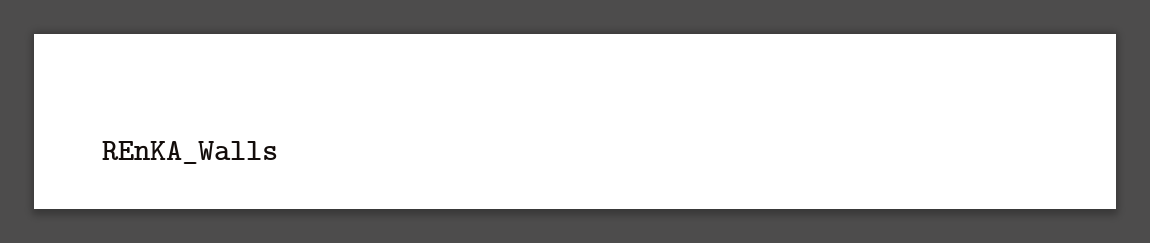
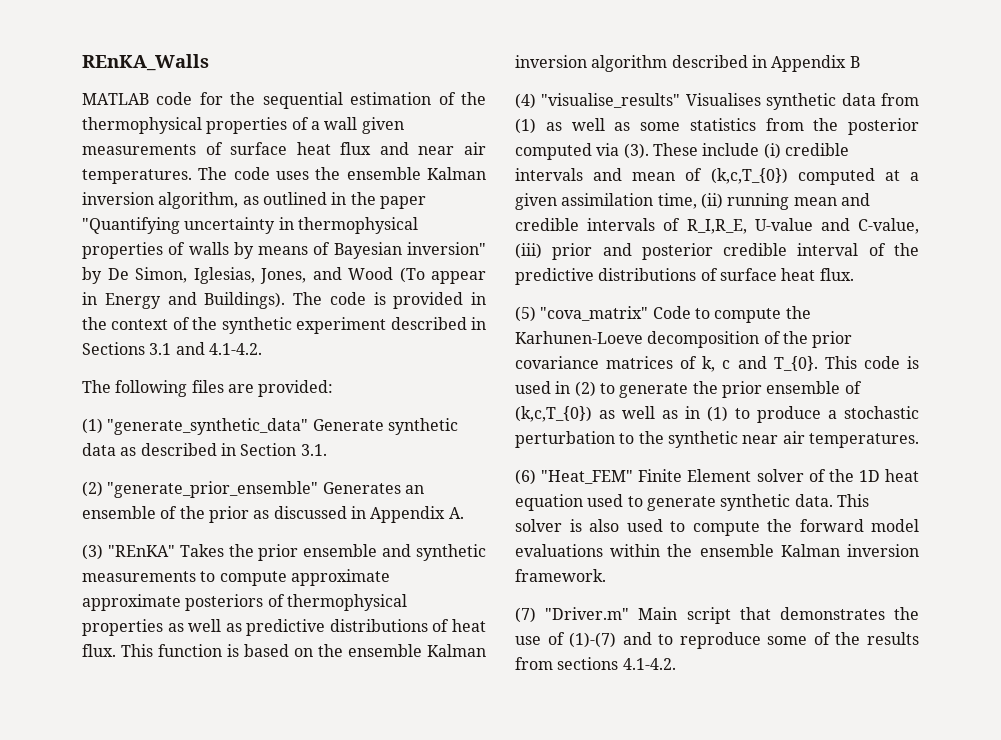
(278, 152) none -> [82,92,486,109] [82,117,404,134] [82,142,486,155] [82,167,486,184] [82,192,426,209] [82,217,418,234] [82,242,486,259] [82,267,486,284] [82,292,486,309] [82,317,486,334] [82,342,262,355] [82,380,334,397] [82,418,458,435] [82,443,327,456] [82,481,424,498] [82,506,464,523] [82,544,486,561] [82,569,390,586] [82,594,407,611] [82,619,486,636] [82,644,486,657] [515,55,860,72] [515,93,920,110] [515,118,919,135] [515,143,849,160] [515,168,919,185] [515,193,870,210] [515,218,920,234] [515,243,919,260] [515,268,854,285] [515,306,811,323] [515,331,853,348] [515,356,919,372] [515,381,862,398] [515,406,919,423] [515,431,919,448] [515,469,919,485] [515,494,869,511] [515,519,919,536] [515,544,919,557] [515,569,606,582] [515,607,919,624] [515,632,919,649] [515,657,676,670] // MATLAB code for the sequential estimation of the thermophysical properties of a wall given measurements of surface heat flux and near air temperatures. The code uses the ensemble Kalman inversion algorithm, as outlined in the paper "Quantifying uncertainty in thermophysical properties of walls by means of Bayesian inversion" by De Simon, Iglesias, Jones, and Wood (To appear in Energy and Buildings). The code is provided in the context of the synthetic experiment described in Sections 3.1 and 4.1-4.2. // The following files are provided: // (1) "generate_synthetic_data" Generate synthetic data as described in Section 3.1. // (2) "generate_prior_ensemble" Generates an ensemble of the prior as discussed in Appendix A. // (3) "REnKA" Takes the prior ensemble and synthetic measurements to compute approximate approximate posteriors of thermophysical properties as well as predictive distributions of heat flux. This function is based on the ensemble Kalman inversion algorithm described in Appendix B // (4) "visualise_results" Visualises synthetic data from (1) as well as some statistics from the posterior computed via (3). These include (i) credible intervals and mean of (k,c,T_{0}) computed at a given assimilation time, (ii) running mean and credible intervals of R_I,R_E, U-value and C-value, (iii) prior and posterior credible interval of the predictive distributions of surface heat flux. // (5) "cova_matrix" Code to compute the Karhunen-Loeve decomposition of the prior covariance matrices of k, c and T_{0}. This code is used in (2) to generate the prior ensemble of (k,c,T_{0}) as well as in (1) to produce a stochastic perturbation to the synthetic near air temperatures. // (6) "Heat_FEM" Finite Element solver of the 1D heat equation used to generate synthetic data. This solver is also used to compute the forward model evaluations within the ensemble Kalman inversion framework. // (7) "Driver.m" Main script that demonstrates the use of (1)-(7) and to reproduce some of the results from sections 4.1-4.2.

